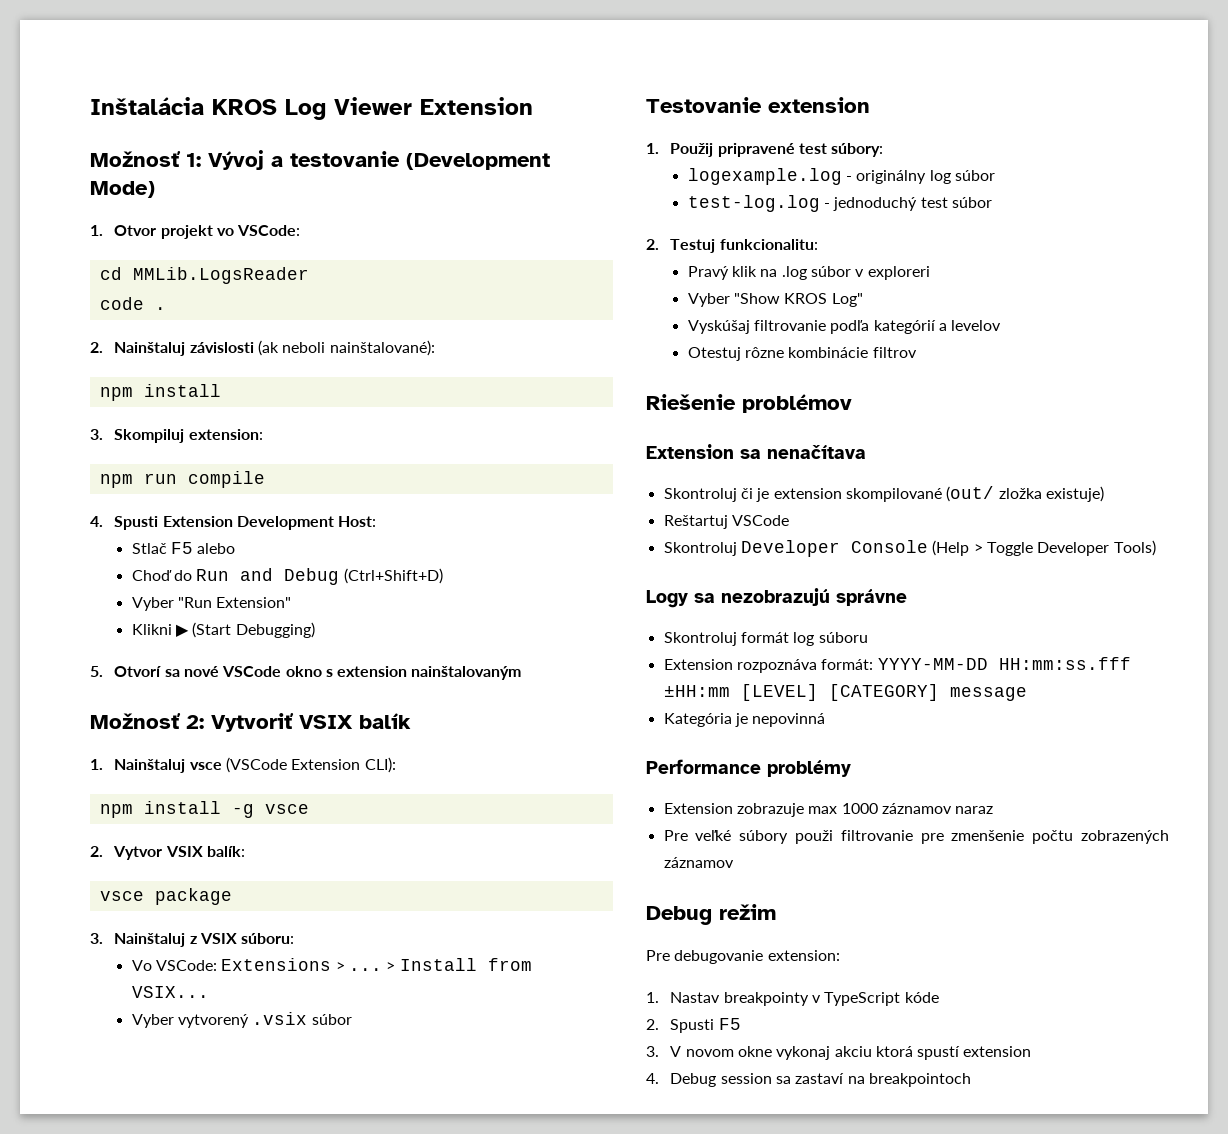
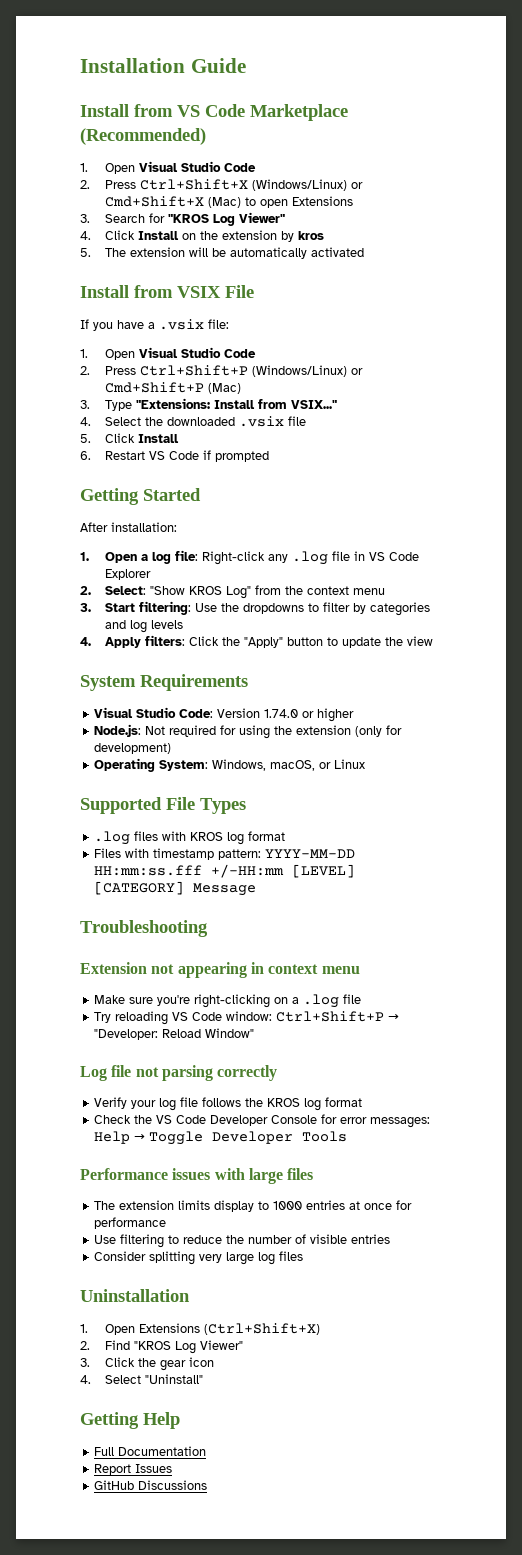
[90,97,533,120] [90,150,550,170] [90,181,155,198] [90,225,301,239] [99,267,309,284] [99,297,166,310] [90,340,435,356] [99,384,221,401] [90,429,263,443] [99,471,265,488] [90,516,377,530] [131,542,236,554] [131,568,443,585] [131,597,292,611] [131,622,315,638] [90,666,522,680] [90,713,411,732] [90,757,396,773] [99,801,309,818] [90,846,245,860] [99,888,232,905] [90,933,295,947] [131,958,532,971] [131,986,209,998] [131,1012,352,1028] [646,97,870,113] [646,143,884,157] [687,168,996,185] [687,195,993,212] [646,239,818,253] [687,266,930,280] [687,293,863,307] [687,320,1002,334] [687,347,917,361] [646,394,852,413] [646,444,866,459] [663,486,1104,502] [663,515,789,529] [663,540,1156,557] [646,588,907,608] [663,632,868,646] [663,657,1131,673] [663,684,1027,701] [663,713,826,727] [646,759,851,777] [663,803,994,817] [663,830,1169,844] [663,857,734,868] [646,904,776,925] [646,950,840,964] [646,992,939,1006] [646,1018,741,1033] [646,1046,1032,1060] [646,1073,971,1087] Inštalácia KROS Log Viewer Extension // Možnosť 1: Vývoj a testovanie (Development Mode) // 1. Otvor projekt vo VSCode: // cd MMLib.LogsReader // code . // 2. Nainštaluj závislosti (ak neboli nainštalované): // npm install // 3. Skompiluj extension: // npm run compile // 4. Spusti Extension Development Host: // Stlač F5 alebo // Choď do Run and Debug (Ctrl+Shift+D) // Vyber "Run Extension" // Klikni ▶ (Start Debugging) // 5. Otvorí sa nové VSCode okno s extension nainštalovaným // Možnosť 2: Vytvoriť VSIX balík // 1. Nainštaluj vsce (VSCode Extension CLI): // npm install -g vsce // 2. Vytvor VSIX balík: // vsce package // 3. Nainštaluj z VSIX súboru: // Vo VSCode: Extensions > ... > Install from VSIX... // Vyber vytvorený .vsix súbor // Testovanie extension // 1. Použij pripravené test súbory: // logexample.log - originálny log súbor // test-log.log - jednoduchý test súbor // 2. Testuj funkcionalitu: // Pravý klik na .log súbor v exploreri // Vyber "Show KROS Log" // Vyskúšaj filtrovanie podľa kategórií a levelov // Otestuj rôzne kombinácie filtrov // Riešenie problémov // Extension sa nenačítava // Skontroluj či je extension skompilované (out/ zložka existuje) // Reštartuj VSCode // Skontroluj Developer Console (Help > Toggle Developer Tools) // Logy sa nezobrazujú správne // Skontroluj formát log súboru // Extension rozpoznáva formát: YYYY-MM-DD HH:mm:ss.fff ±HH:mm [LEVEL] [CATEGORY] message // Kategória je nepovinná // Performance problémy // Extension zobrazuje max 1000 záznamov naraz // Pre veľké súbory použi filtrovanie pre zmenšenie počtu zobrazených záznamov // Debug režim // Pre debugovanie extension: // 1. Nastav breakpointy v TypeScript kóde // 2. Spusti F5 // 3. V novom okne vykonaj akciu ktorá spustí extension // 4. Debug session sa zastaví na breakpointoch -> [80,58,246,73] [80,104,348,121] [80,128,206,145] [80,161,257,174] [80,179,364,191] [105,196,354,208] [80,212,286,226] [80,230,325,242] [80,247,365,259] [80,285,254,298] [80,319,229,331] [80,347,257,360] [80,365,364,377] [105,382,242,394] [80,398,338,411] [80,416,307,427] [80,433,180,443] [80,450,270,462] [80,488,201,505] [80,522,177,532] [80,550,420,565] [105,569,152,580] [80,585,386,599] [80,601,431,616] [105,620,184,633] [80,635,434,648] [80,674,248,691] [94,707,355,722] [94,724,403,739] [94,743,172,754] [94,758,366,772] [80,797,246,814] [94,831,286,845] [94,848,356,860] [94,864,356,878] [94,881,257,896] [80,920,208,937] [80,962,360,978] [94,994,362,1008] [94,1011,400,1025] [94,1028,255,1040] [80,1065,278,1081] [94,1097,363,1111] [94,1114,431,1128] [94,1131,348,1145] [80,1168,314,1184] [94,1200,413,1212] [94,1217,167,1229] [94,1234,391,1248] [94,1251,304,1265] [80,1289,190,1302] [80,1323,321,1335] [80,1340,244,1354] [80,1357,215,1371] [80,1374,204,1384] [80,1412,180,1429] [94,1446,207,1456] [94,1464,173,1475] [94,1480,208,1490] Installation Guide // Install from VS Code Marketplace (Recommended) // 1. Open Visual Studio Code // 2. Press Ctrl+Shift+X (Windows/Linux) or Cmd+Shift+X (Mac) to open Extensions // 3. Search for "KROS Log Viewer" // 4. Click Install on the extension by kros // 5. The extension will be automatically activated // Install from VSIX File // If you have a .vsix file: // 1. Open Visual Studio Code // 2. Press Ctrl+Shift+P (Windows/Linux) or Cmd+Shift+P (Mac) // 3. Type "Extensions: Install from VSIX..." // 4. Select the downloaded .vsix file // 5. Click Install // 6. Restart VS Code if prompted // Getting Started // After installation: // 1. Open a log file: Right-click any .log file in VS Code Explorer // 2. Select: "Show KROS Log" from the context menu // 3. Start filtering: Use the dropdowns to filter by categories and log levels // 4. Apply filters: Click the "Apply" button to update the view // System Requirements // Visual Studio Code: Version 1.74.0 or higher // Node.js: Not required for using the extension (only for development) // Operating System: Windows, macOS, or Linux // Supported File Types // .log files with KROS log format // Files with timestamp pattern: YYYY-MM-DD HH:mm:ss.fff +/-HH:mm [LEVEL] [CATEGORY] Message // Troubleshooting // Extension not appearing in context menu // Make sure you're right-clicking on a .log file // Try reloading VS Code window: Ctrl+Shift+P → "Developer: Reload Window" // Log file not parsing correctly // Verify your log file follows the KROS log format // Check the VS Code Developer Console for error messages: Help → Toggle Developer Tools // Performance issues with large files // The extension limits display to 1000 entries at once for performance // Use filtering to reduce the number of visible entries // Consider splitting very large log files // Uninstallation // 1. Open Extensions (Ctrl+Shift+X) // 2. Find "KROS Log Viewer" // 3. Click the gear icon // 4. Select "Uninstall" // Getting Help // Full Documentation // Report Issues // GitHub Discussions

